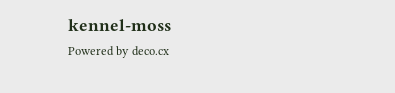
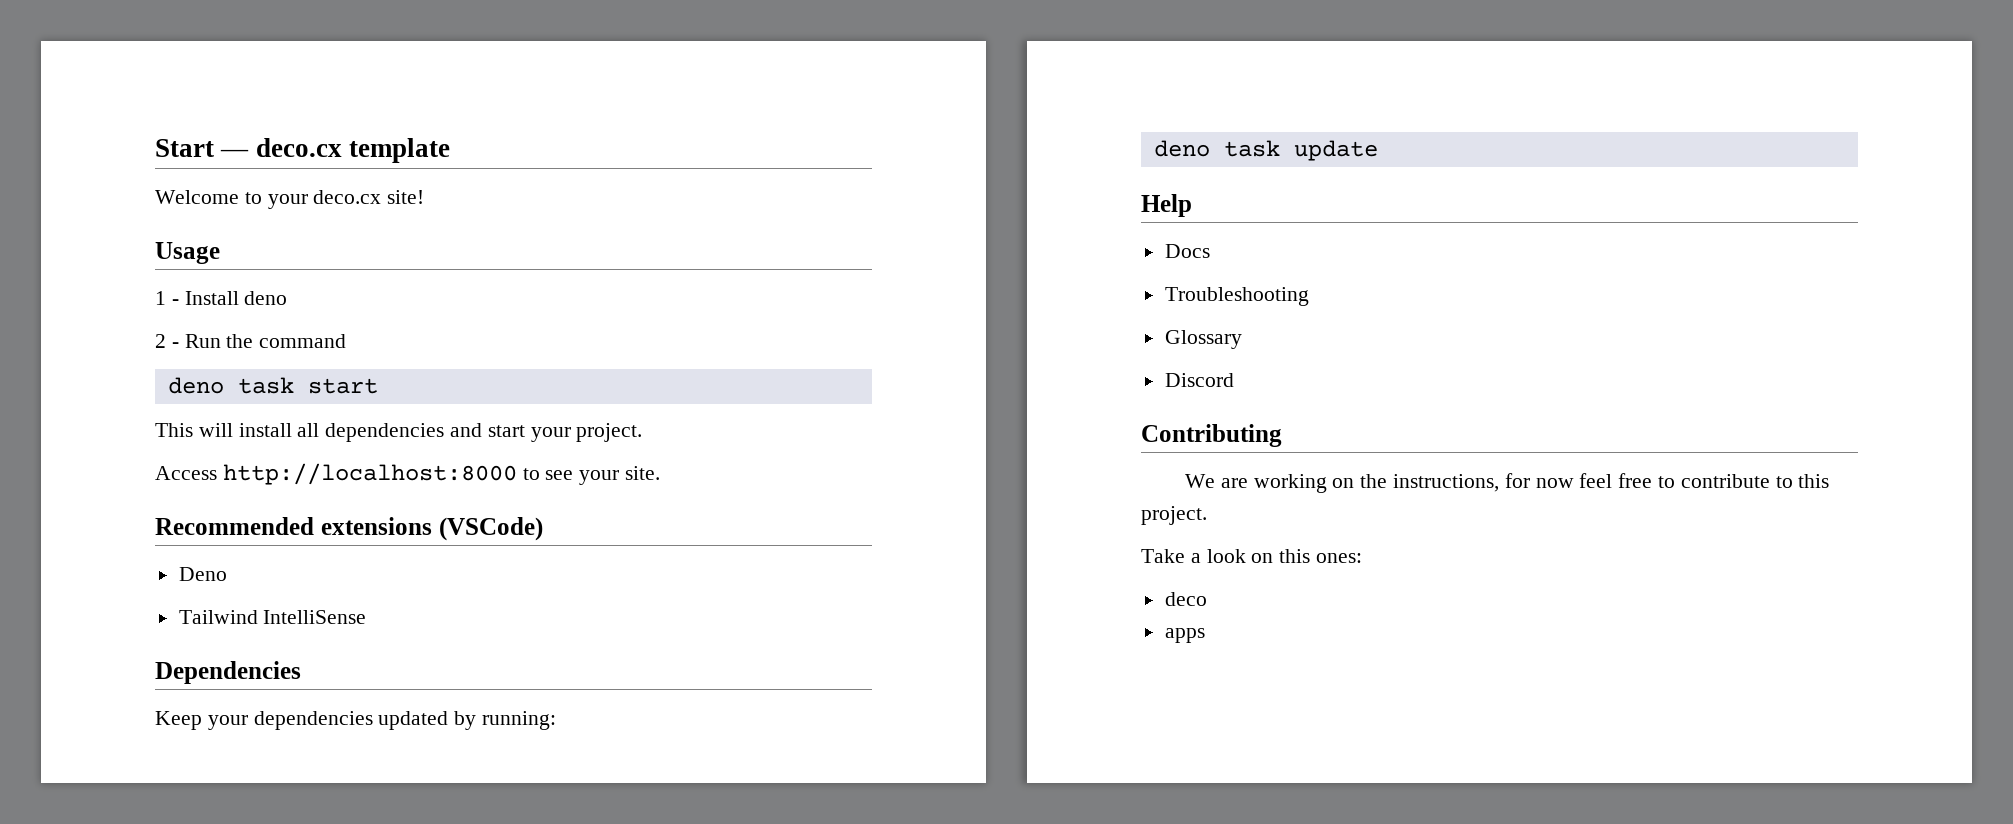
[68,19,171,31] [68,46,169,58] kennel-moss // Powered by deco.cx -> [155,138,450,163] [155,190,425,209] [155,242,220,264] [155,291,288,305] [155,334,347,348] [167,377,378,394] [155,423,643,442] [155,463,661,485] [155,517,543,541] [178,567,227,581] [178,610,367,624] [155,661,301,684] [155,711,557,730] [1153,140,1378,161] [1141,194,1192,217] [1164,244,1210,258] [1164,287,1309,306] [1164,330,1242,349] [1164,373,1234,387] [1141,424,1282,447] [1184,473,1830,493] [1141,506,1207,525] [1141,549,1363,563] [1164,592,1207,606] [1164,628,1205,643] Start — deco.cx template // Welcome to your deco.cx site! // Usage // 1 - Install deno // 2 - Run the command // deno task start // This will install all dependencies and start your project. // Access http://localhost:8000 to see your site. // Recommended extensions (VSCode) // Deno // Tailwind IntelliSense // Dependencies // Keep your dependencies updated by running: // deno task update // Help // Docs // Troubleshooting // Glossary // Discord // Contributing // We are working on the instructions, for now feel free to contribute to this project. // Take a look on this ones: // deco // apps

